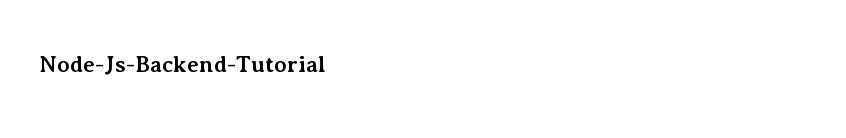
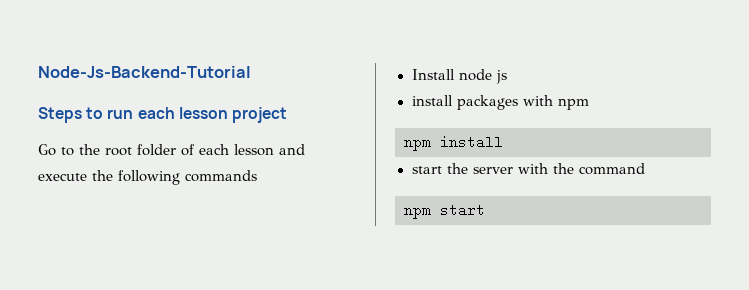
(326, 65) none -> [38,107,287,123] [38,144,305,156] [38,170,257,185] [411,69,507,84] [411,95,589,110] [404,135,503,151] [411,163,645,175] [404,203,485,219] // Steps to run each lesson project // Go to the root folder of each lesson and execute the following commands // Install node js // install packages with npm // npm install // start the server with the command // npm start

